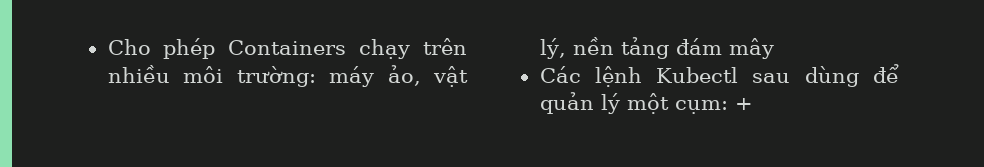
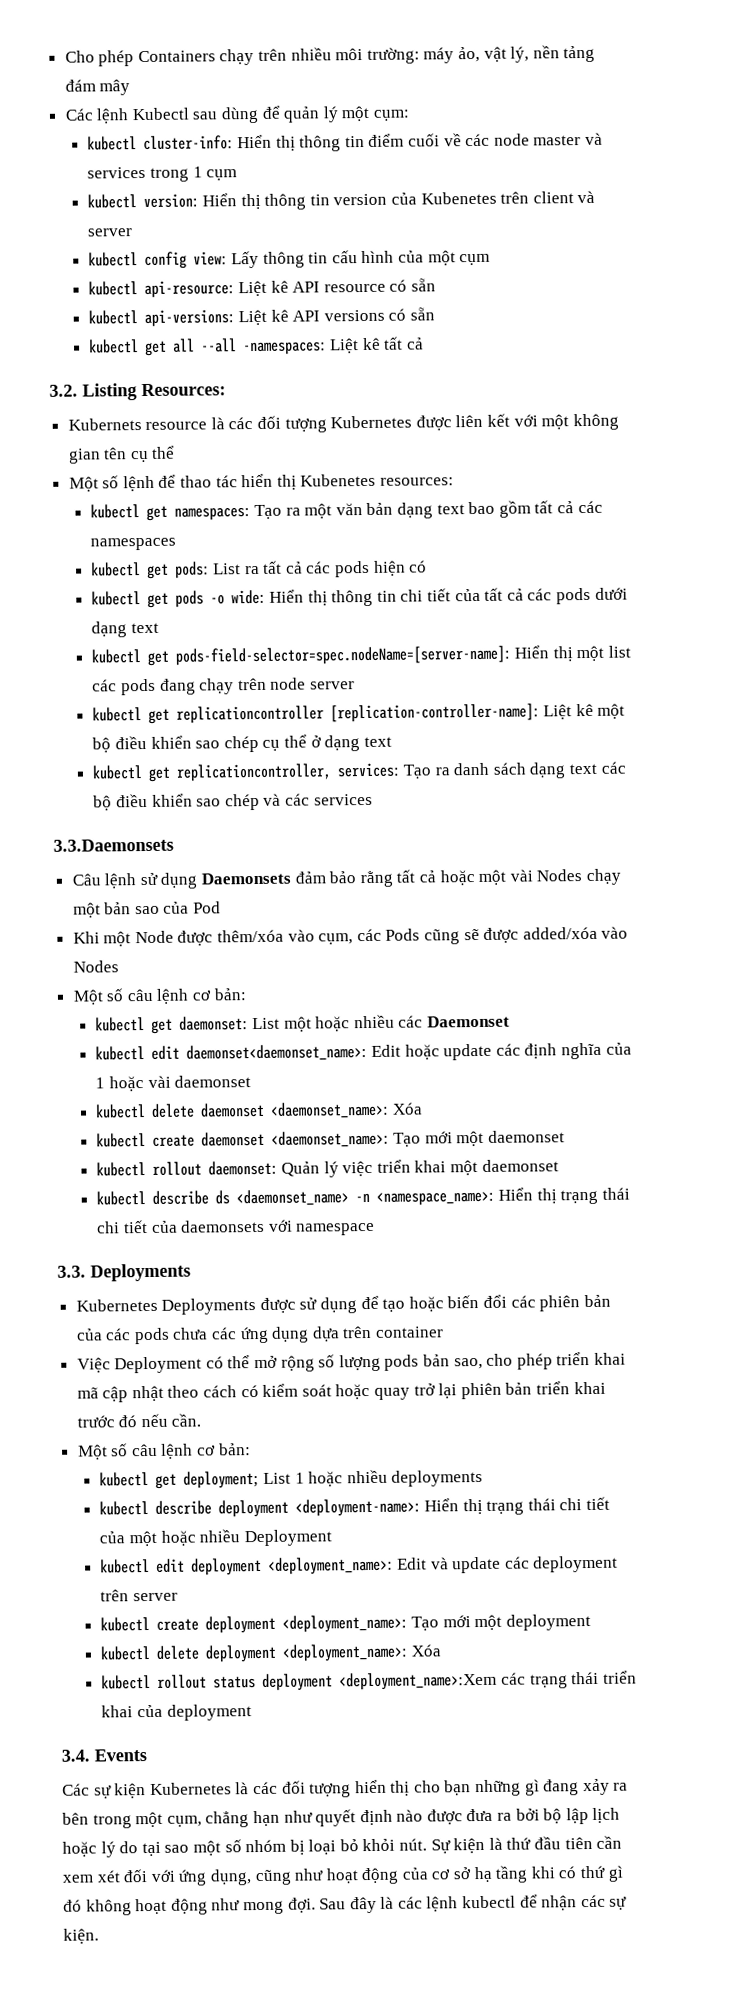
[734,98,753,110] + -> [87,132,603,152] [87,166,238,182] [87,190,596,210] [87,228,134,237] [88,250,491,269] [88,278,437,298] [88,307,436,327] [88,336,424,356] [49,383,226,401] [67,413,619,433] [67,445,176,464] [68,473,455,492] [90,500,603,521] [90,537,177,551] [91,560,428,579] [91,587,628,608] [91,621,160,638] [91,645,631,666] [92,677,356,696] [92,703,626,724] [92,734,392,753] [92,761,626,782] [93,793,373,811] [53,838,174,852] [71,868,621,889] [72,901,222,918] [72,926,629,947] [72,960,119,973] [72,988,246,1005] [95,1014,511,1034] [95,1042,632,1062] [95,1075,252,1092] [95,1101,424,1119] [96,1130,565,1148] [96,1159,559,1178] [96,1187,630,1207] [96,1219,376,1236] [57,1263,191,1282] [75,1294,611,1315] [75,1325,445,1345] [76,1351,626,1374] [76,1381,606,1403] [76,1413,202,1428] [77,1443,251,1460] [99,1469,484,1489] [99,1496,611,1518] [99,1529,332,1547] [100,1555,619,1576] [100,1589,179,1602] [100,1613,591,1634] [100,1643,442,1663] [101,1670,637,1691] [101,1704,252,1721] [61,1749,147,1762] [62,1778,629,1799] [62,1807,621,1829] [62,1835,623,1858] [62,1865,624,1886] [63,1894,628,1916] [63,1928,99,1944] // kubectl cluster-info: Hiển thị thông tin điểm cuối về các node master và services trong 1 cụm // kubectl version: Hiển thị thông tin version của Kubenetes trên client và server // kubectl config view: Lấy thông tin cấu hình của một cụm // kubectl api-resource: Liệt kê API resource có sẵn // kubectl api-versions: Liệt kê API versions có sẵn // kubectl get all --all -namespaces: Liệt kê tất cả // 3.2. Listing Resources: // Kubernets resource là các đối tượng Kubernetes được liên kết với một không gian tên cụ thể // Một số lệnh để thao tác hiển thị Kubenetes resources: // kubectl get namespaces: Tạo ra một văn bản dạng text bao gồm tất cả các namespaces // kubectl get pods: List ra tất cả các pods hiện có // kubectl get pods -o wide: Hiển thị thông tin chi tiết của tất cả các pods dưới dạng text // kubectl get pods-field-selector=spec.nodeName=[server-name]: Hiển thị một list các pods đang chạy trên node server // kubectl get replicationcontroller [replication-controller-name]: Liệt kê một bộ điều khiển sao chép cụ thể ở dạng text // kubectl get replicationcontroller, services: Tạo ra danh sách dạng text các bộ điều khiển sao chép và các services // 3.3.Daemonsets // Câu lệnh sử dụng Daemonsets đảm bảo rằng tất cả hoặc một vài Nodes chạy một bản sao của Pod // Khi một Node được thêm/xóa vào cụm, các Pods cũng sẽ được added/xóa vào Nodes // Một số câu lệnh cơ bản: // kubectl get daemonset: List một hoặc nhiều các Daemonset // kubectl edit daemonset<daemonset_name>: Edit hoặc update các định nghĩa của 1 hoặc vài daemonset // kubectl delete daemonset <daemonset_name>: Xóa // kubectl create daemonset <daemonset_name>: Tạo mới một daemonset // kubectl rollout daemonset: Quản lý việc triển khai một daemonset // kubectl describe ds <daemonset_name> -n <namespace_name>: Hiển thị trạng thái chi tiết của daemonsets với namespace // 3.3. Deployments // Kubernetes Deployments được sử dụng để tạo hoặc biến đổi các phiên bản của các pods chưa các ứng dụng dựa trên container // Việc Deployment có thể mở rộng số lượng pods bản sao, cho phép triển khai mã cập nhật theo cách có kiểm soát hoặc quay trở lại phiên bản triển khai trước đó nếu cần. // Một số câu lệnh cơ bản: // kubectl get deployment; List 1 hoặc nhiều deployments // kubectl describe deployment <deployment-name>: Hiển thị trạng thái chi tiết của một hoặc nhiều Deployment // kubectl edit deployment <deployment_name>: Edit và update các deployment trên server // kubectl create deployment <deployment_name>: Tạo mới một deployment // kubectl delete deployment <deployment_name>: Xóa // kubectl rollout status deployment <deployment_name>:Xem các trạng thái triển khai của deployment // 3.4. Events // Các sự kiện Kubernetes là các đối tượng hiển thị cho bạn những gì đang xảy ra bên trong một cụm, chẳng hạn như quyết định nào được đưa ra bởi bộ lập lịch hoặc lý do tại sao một số nhóm bị loại bỏ khỏi nút. Sự kiện là thứ đầu tiên cần xem xét đối với ứng dụng, cũng như hoạt động của cơ sở hạ tầng khi có thứ gì đó không hoạt động như mong đợi. Sau đây là các lệnh kubectl để nhận các sự kiện.

